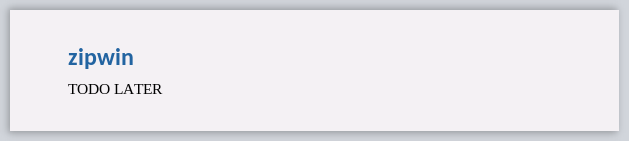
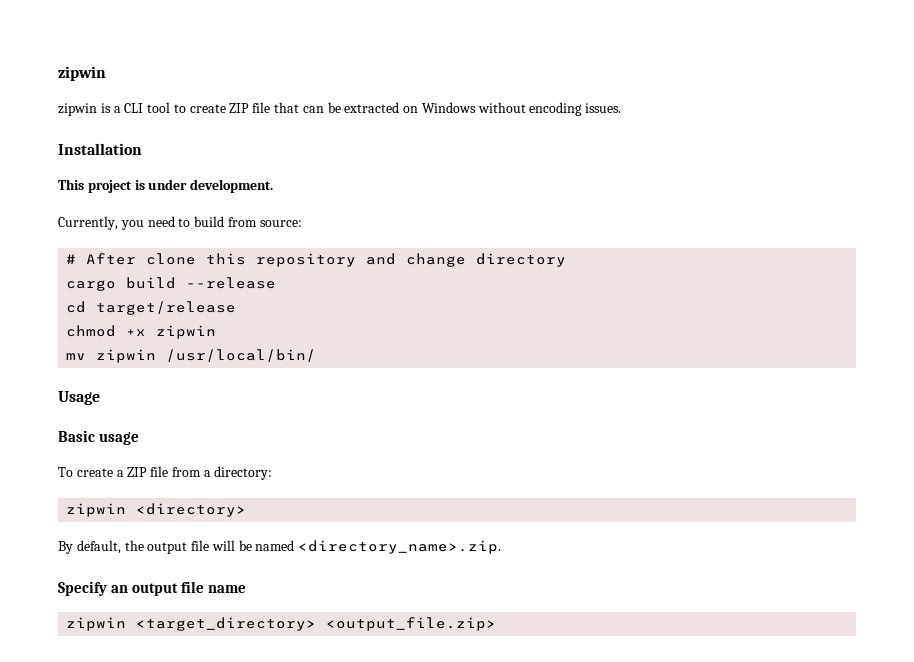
[68,48,134,69] [68,84,164,94] zipwin // TODO LATER -> [58,66,106,81] [58,102,622,116] [58,143,142,155] [58,179,274,193] [58,216,302,230] [66,253,567,267] [66,277,277,291] [66,301,237,315] [66,325,217,339] [66,349,317,363] [58,391,100,405] [58,430,139,445] [58,466,273,480] [66,503,247,517] [58,540,502,554] [58,581,246,596] [66,617,497,631] zipwin // zipwin is a CLI tool to create ZIP file that can be extracted on Windows without encoding issues. // Installation // This project is under development. // Currently, you need to build from source: // # After clone this repository and change directory // cargo build --release // cd target/release // chmod +x zipwin // mv zipwin /usr/local/bin/ // Usage // Basic usage // To create a ZIP file from a directory: // zipwin <directory> // By default, the output file will be named <directory_name>.zip. // Specify an output file name // zipwin <target_directory> <output_file.zip>

